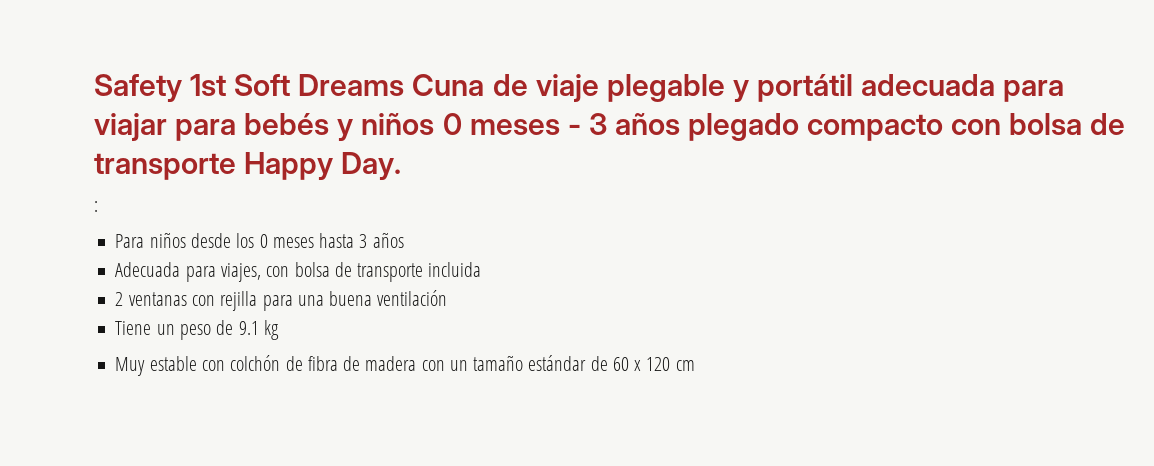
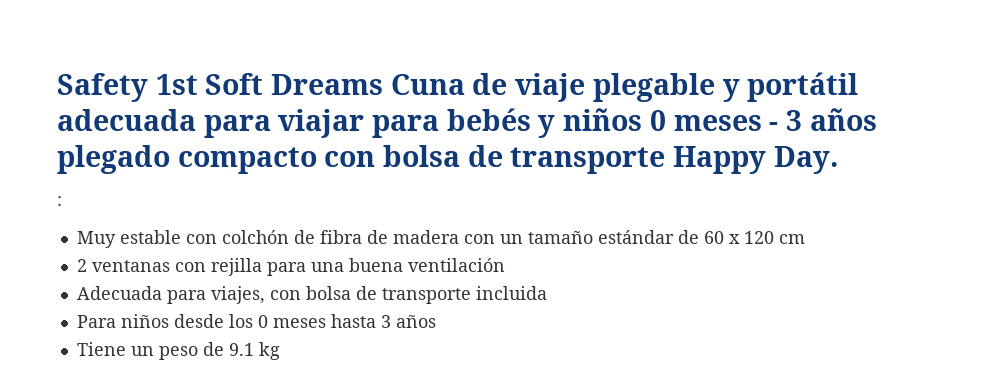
[115,232,404,248] [115,262,482,282] [115,290,448,311] [115,320,279,340] // Para niños desde los 0 meses hasta 3 años // Adecuada para viajes, con bolsa de transporte incluida // 2 ventanas con rejilla para una buena ventilación // Tiene un peso de 9.1 kg -> (62, 201) none
(695, 365) none -> [76,258,505,276] [76,286,547,304] [76,314,436,328] [76,342,280,360] // 2 ventanas con rejilla para una buena ventilación // Adecuada para viajes, con bolsa de transporte incluida // Para niños desde los 0 meses hasta 3 años // Tiene un peso de 9.1 kg

